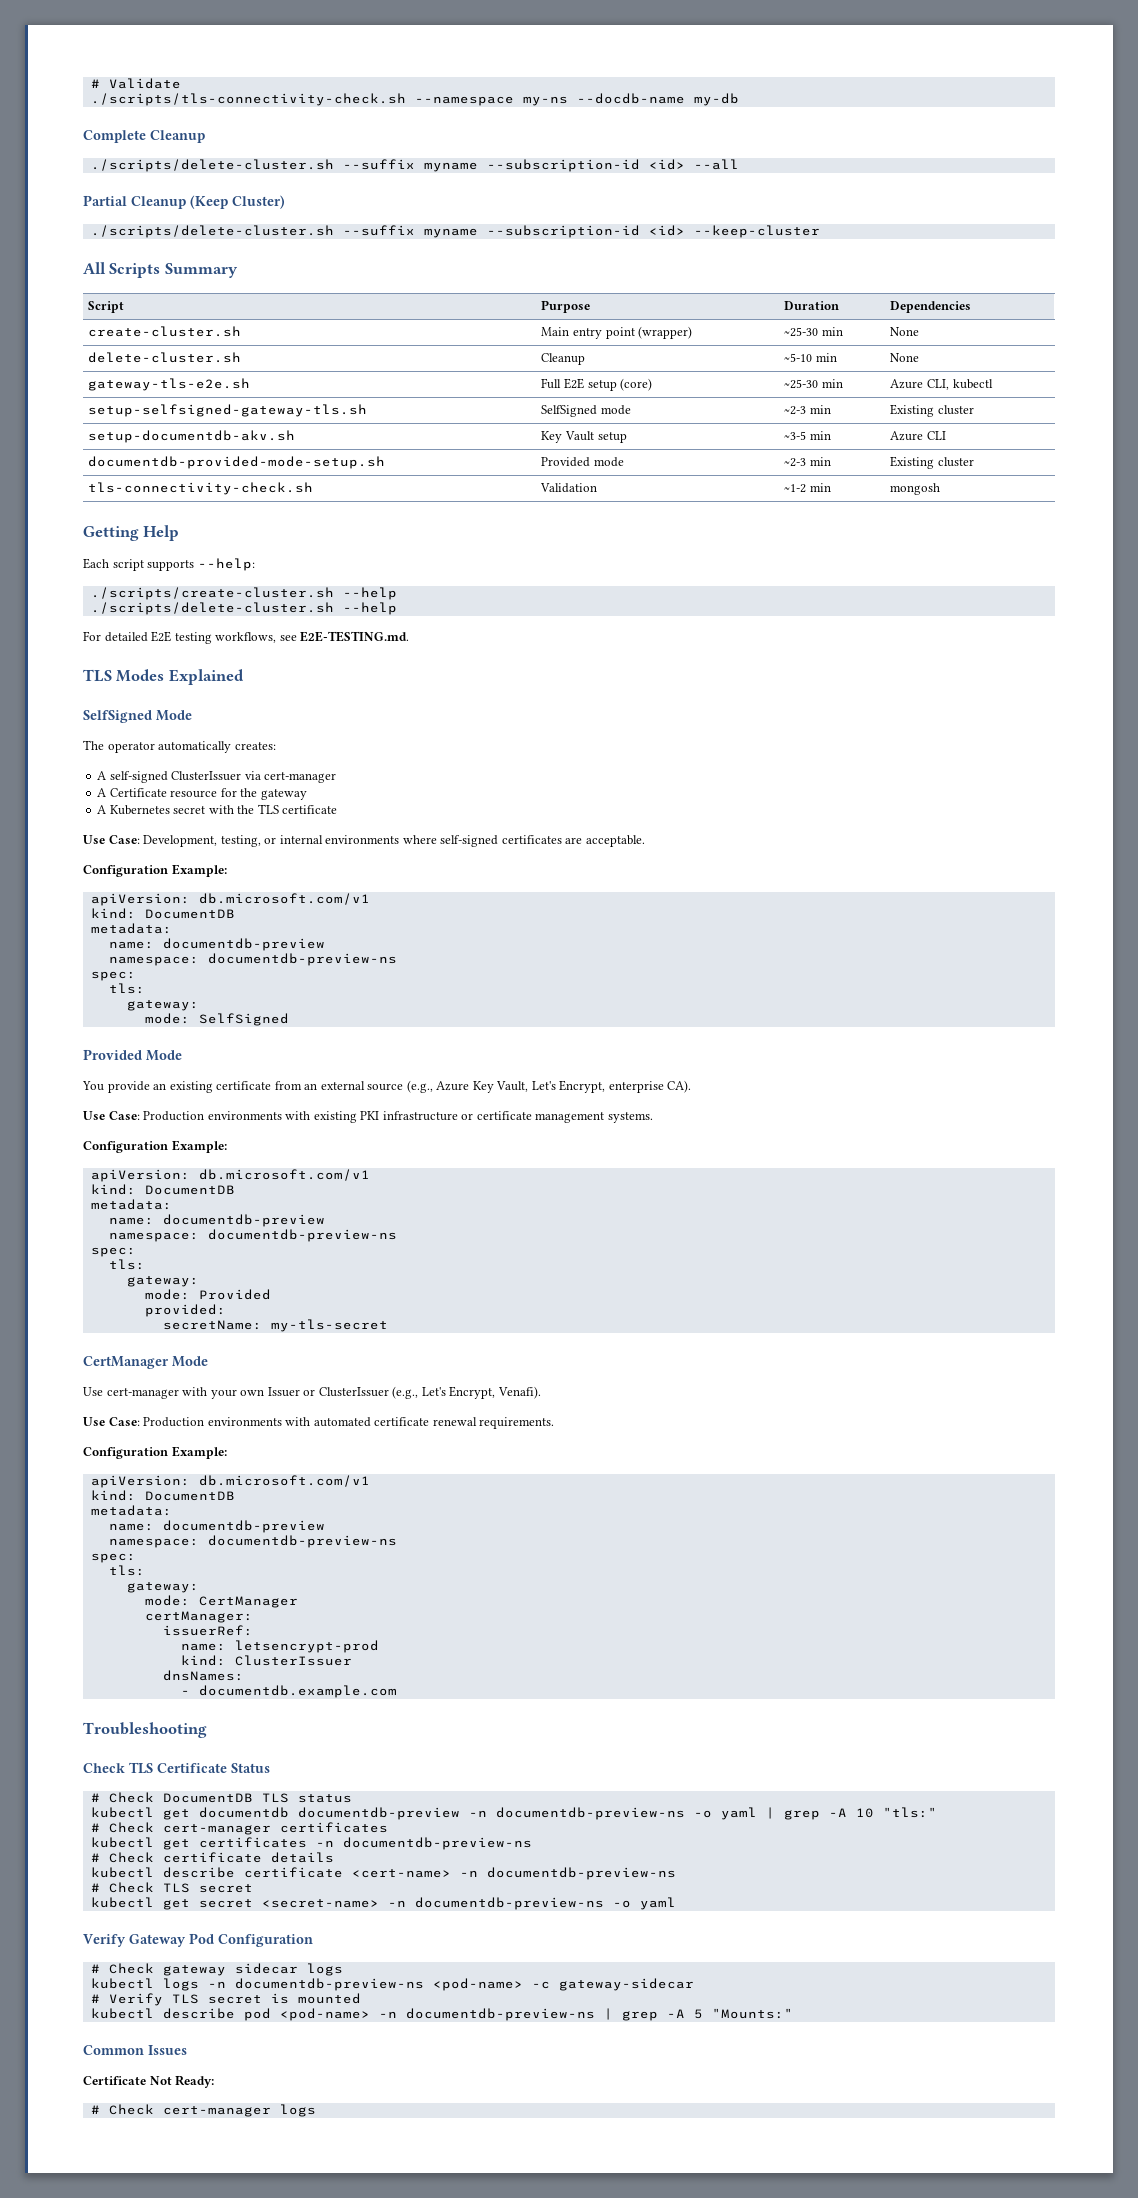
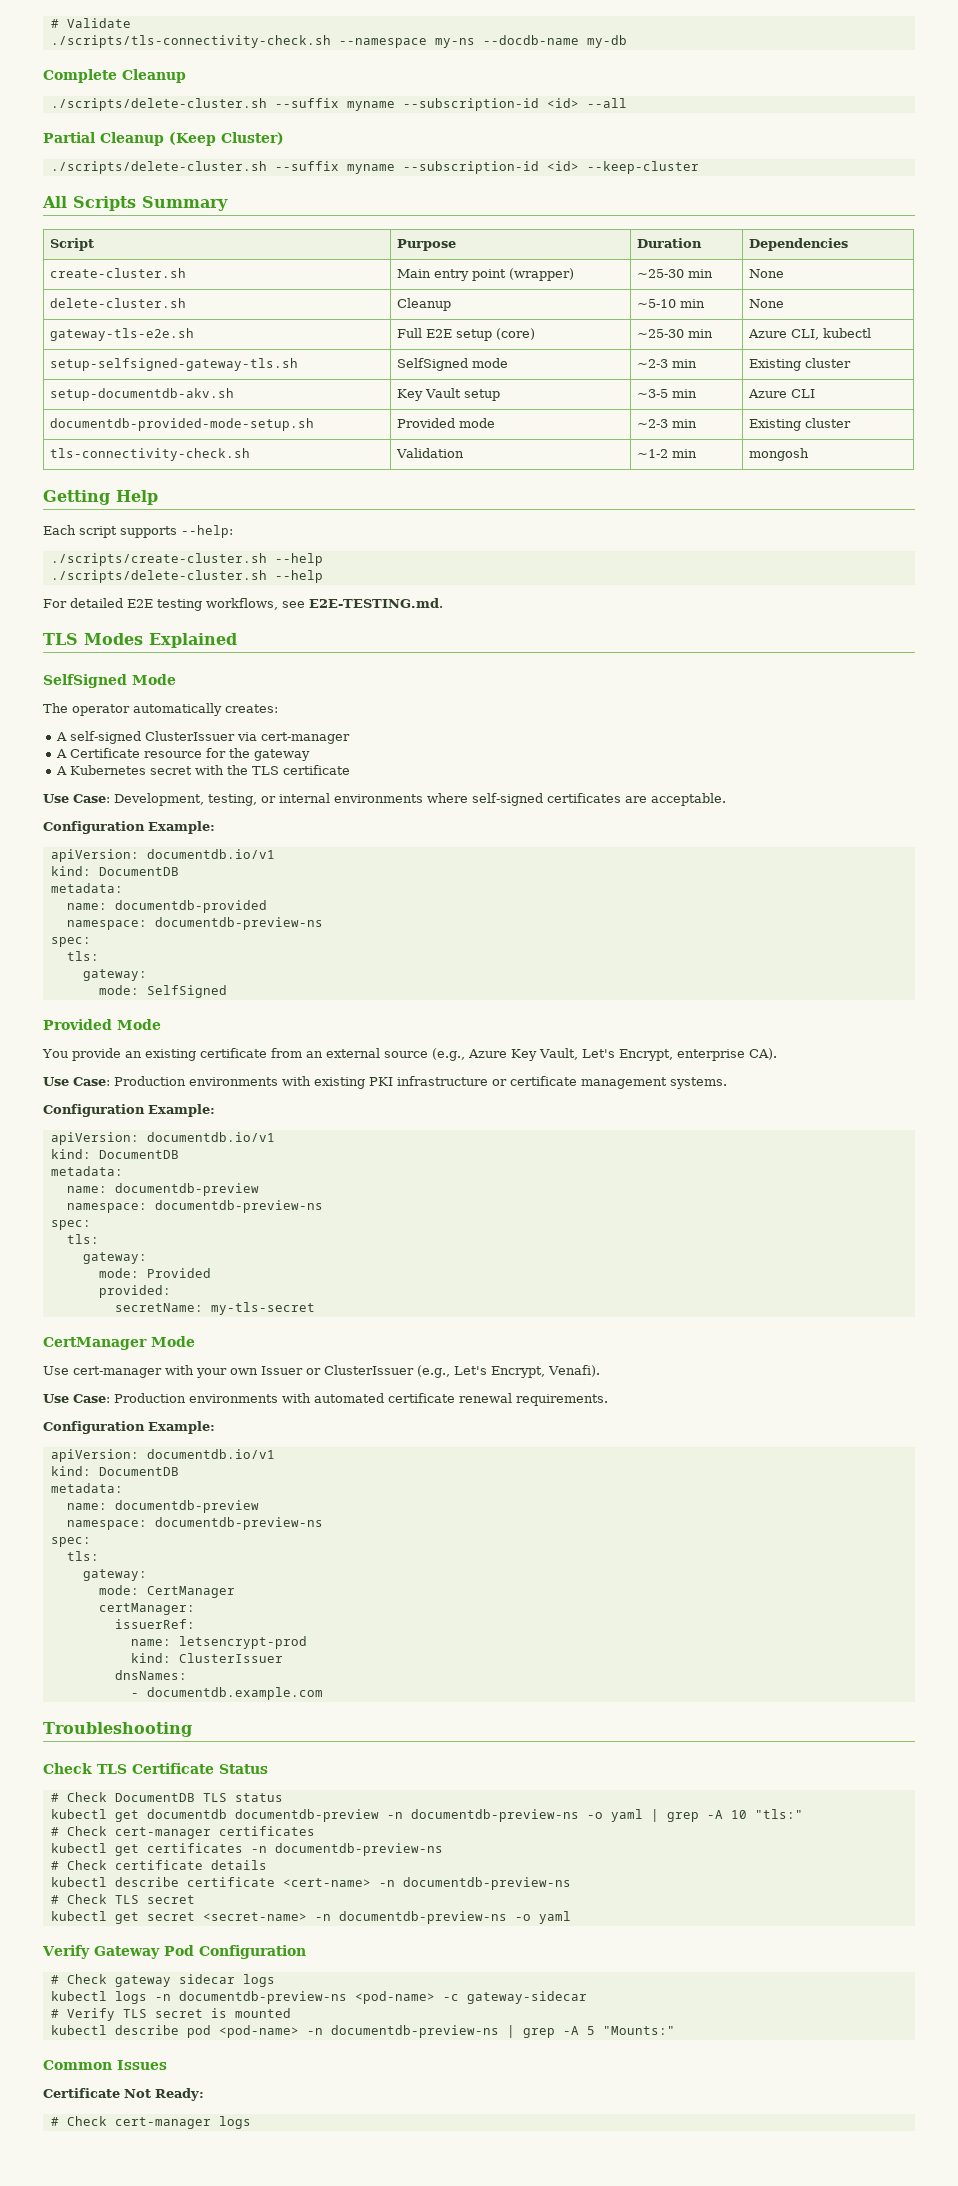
[198,893,370,905] [90,908,235,919] [90,923,172,934] [108,938,325,951] db.microsoft.com/v1 // kind: DocumentDB // metadata: // name: documentdb-preview -> [146,849,275,859] [50,866,179,876] [50,883,123,893] [66,900,267,913] documentdb.io/v1 // kind: DocumentDB // metadata: // name: documentdb-provided
[198,1169,370,1181] db.microsoft.com/v1 -> [146,1132,275,1142] documentdb.io/v1
[198,1475,370,1487] db.microsoft.com/v1 -> [146,1449,275,1459] documentdb.io/v1

